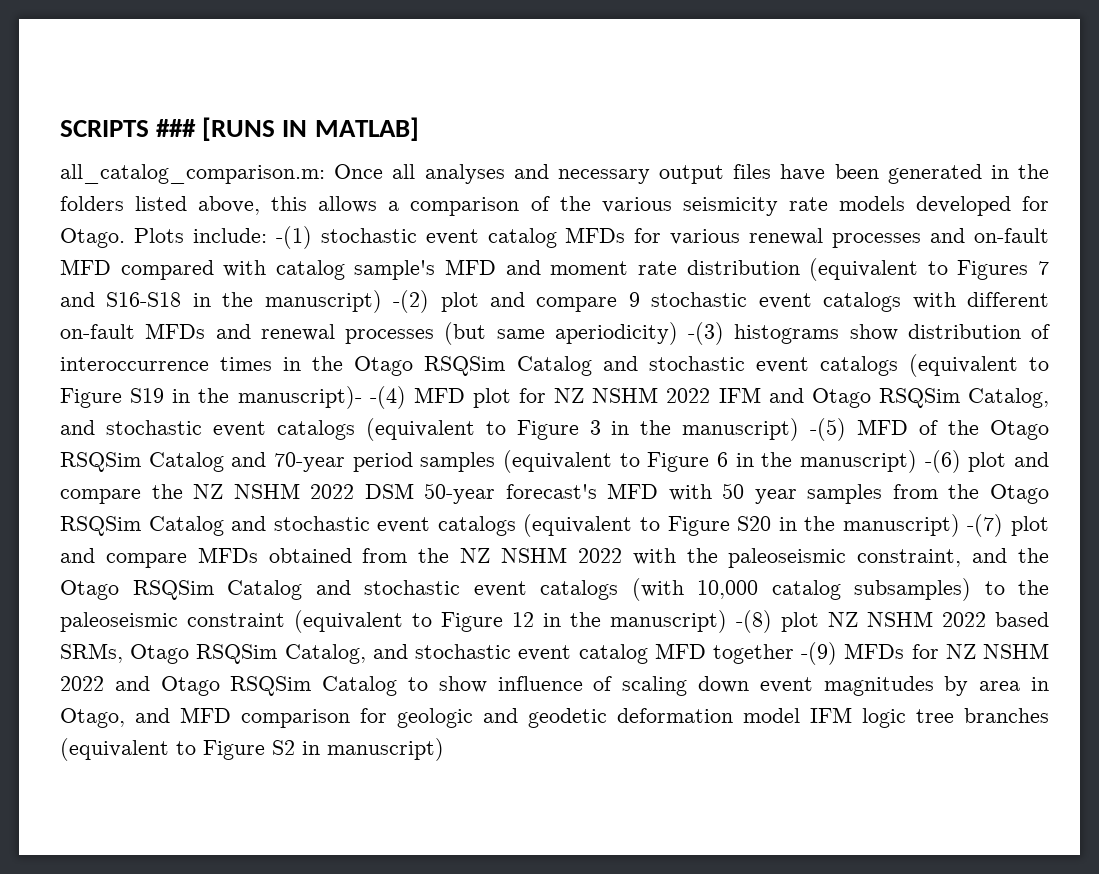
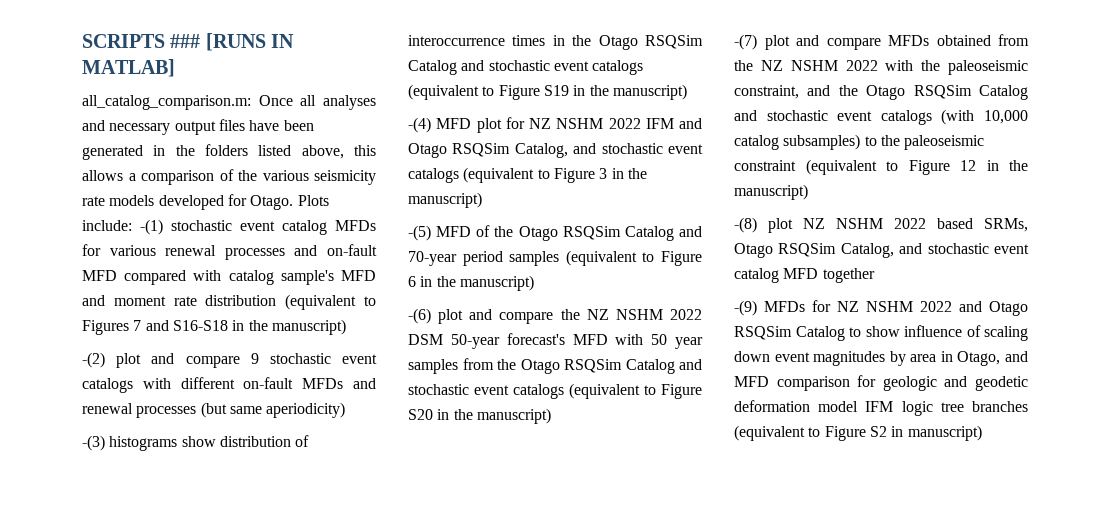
(382, 301) none -> (346, 327) //
(678, 333) none -> (346, 410) //
[237,386,362,409] manuscript)- -> [612,84,687,100] manuscript) //
(800, 429) none -> (482, 200) //
(917, 461) none -> (534, 283) //
(960, 525) none -> (551, 416) //
(727, 621) none -> (808, 192) //
(794, 654) none -> (875, 275) //

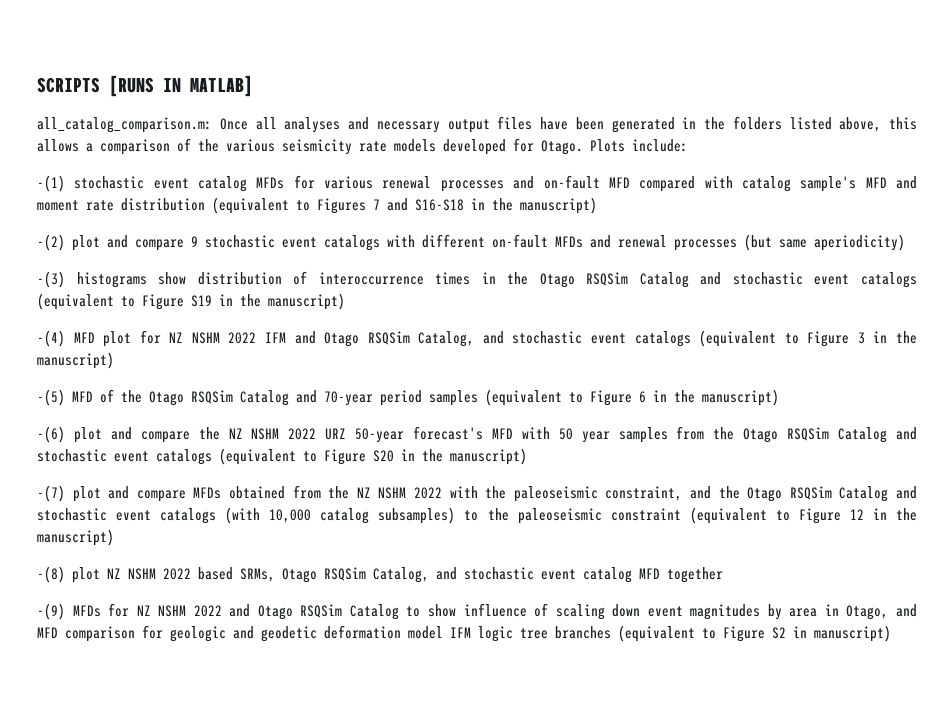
[170,34,201,48] ### -> (100, 85) none
(132, 225) none -> (688, 145) //
[408,334,443,345] DSM -> [325,428,347,440] URZ

